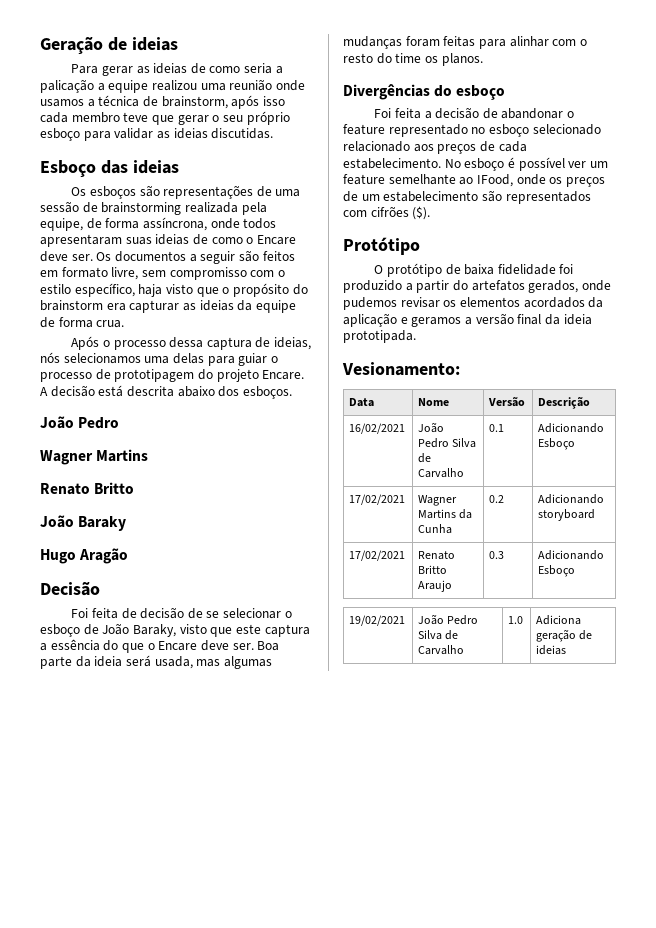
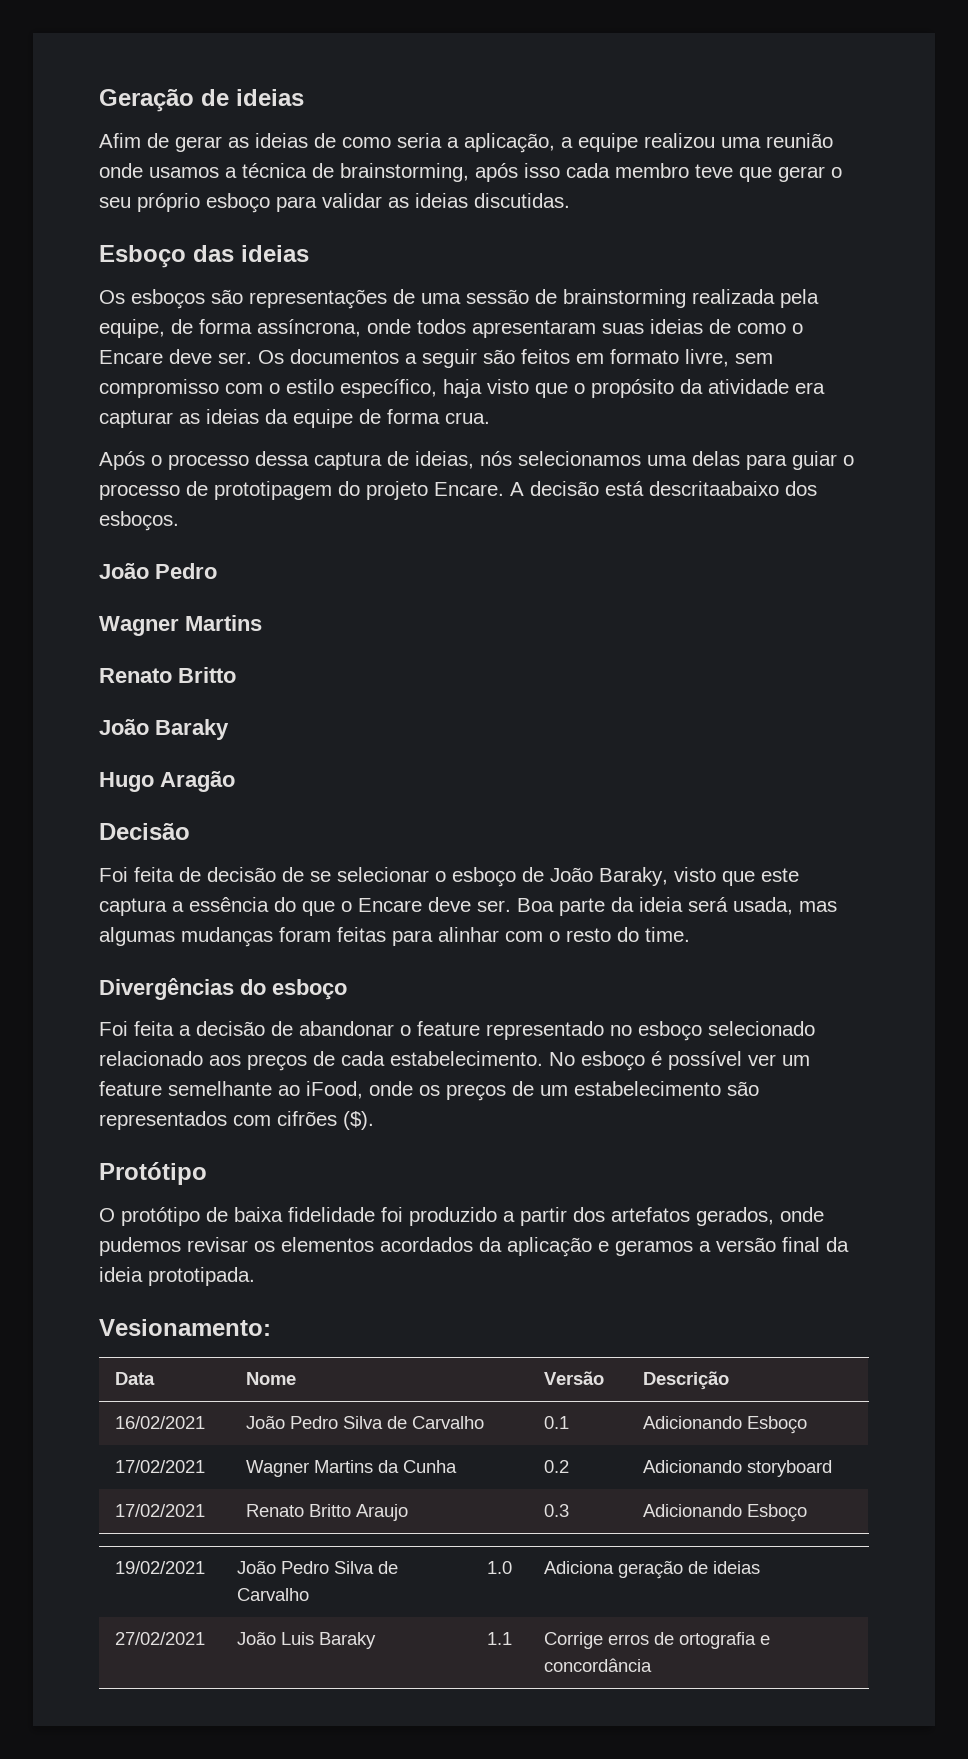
[71,64,99,74] Para -> [99,133,169,148] Afim de
[40,79,94,93] palicação -> [464,133,555,153] aplicação,
[161,96,228,109] brainstorm, -> [340,163,469,182] brainstorming,
[292,284,308,295] [40,300,103,311] do brainstorm -> [680,379,789,394] da atividade
[126,386,215,397] descrita abaixo -> [649,481,779,496] descritaabaixo
[395,53,483,66] time os planos. -> [645,927,690,942] time.
[476,174,513,187] IFood, -> [306,1081,363,1099] iFood,
[452,280,468,291] do -> [573,1207,605,1222] dos
(567, 650) none -> [114,1632,205,1645] [236,1631,376,1649] [486,1632,512,1645] [543,1632,770,1649] [543,1658,652,1672] // 27/02/2021 | João Luis Baraky | 1.1 | Corrige erros de ortografia e concordância

